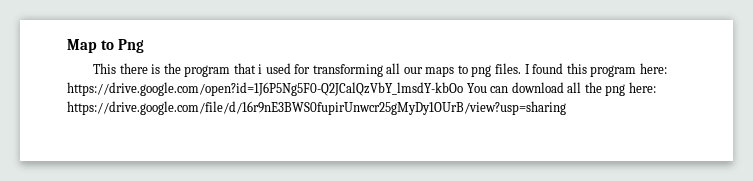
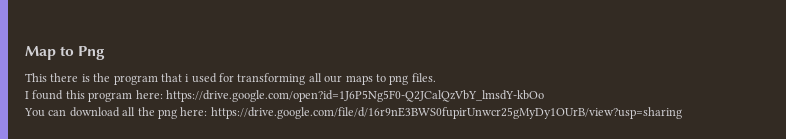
(521, 68) none -> (436, 77) //
(463, 89) none -> (544, 96) //

